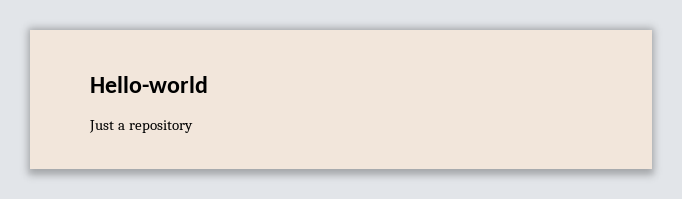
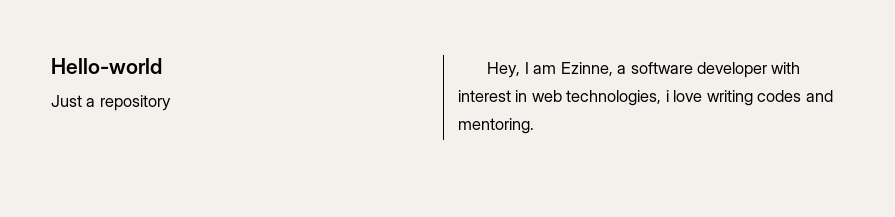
(193, 126) none -> [487,62,801,78] [458,90,833,106] [458,118,534,134] // Hey, I am Ezinne, a software developer with interest in web technologies, i love writing codes and mentoring.

